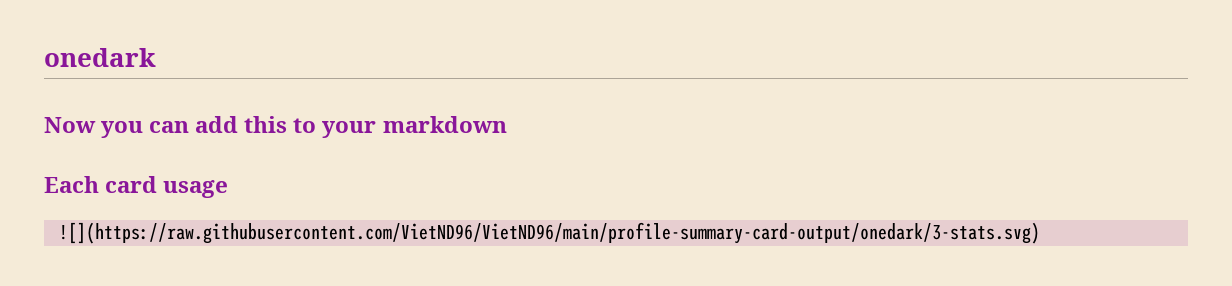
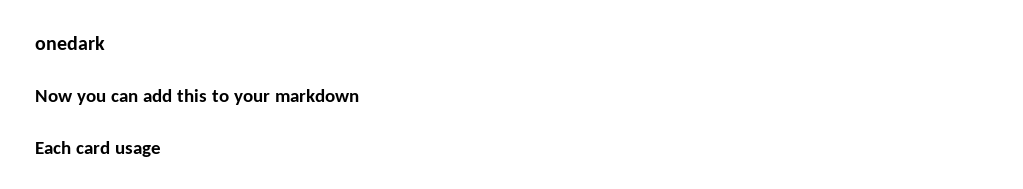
[58,222,1040,244] // ![](https://raw.githubusercontent.com/VietND96/VietND96/main/profile-summary-card-output/onedark/3-stats.svg) -> (161, 151) none

